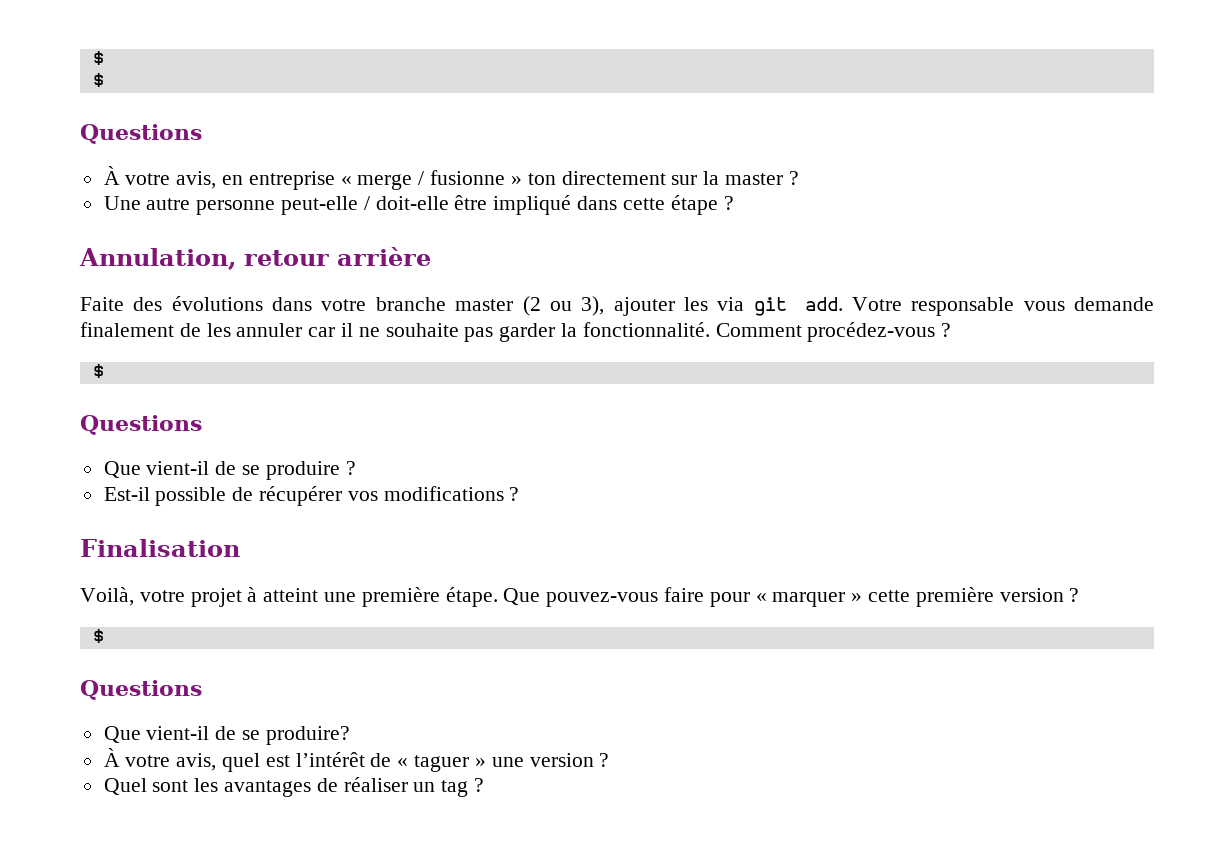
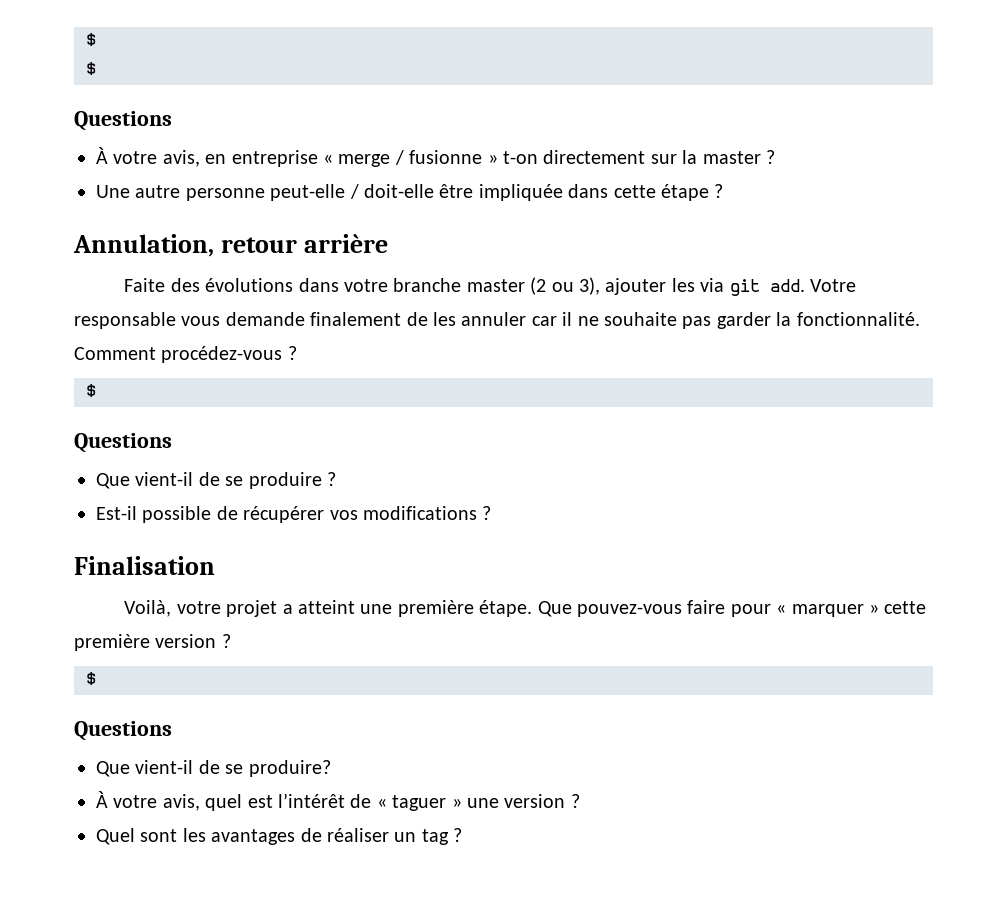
[527,173,556,185] ton -> [502,151,538,164] t-on
[493,195,572,215] impliqué -> [478,184,563,201] impliquée
[247,587,258,602] à -> [282,604,293,614] a

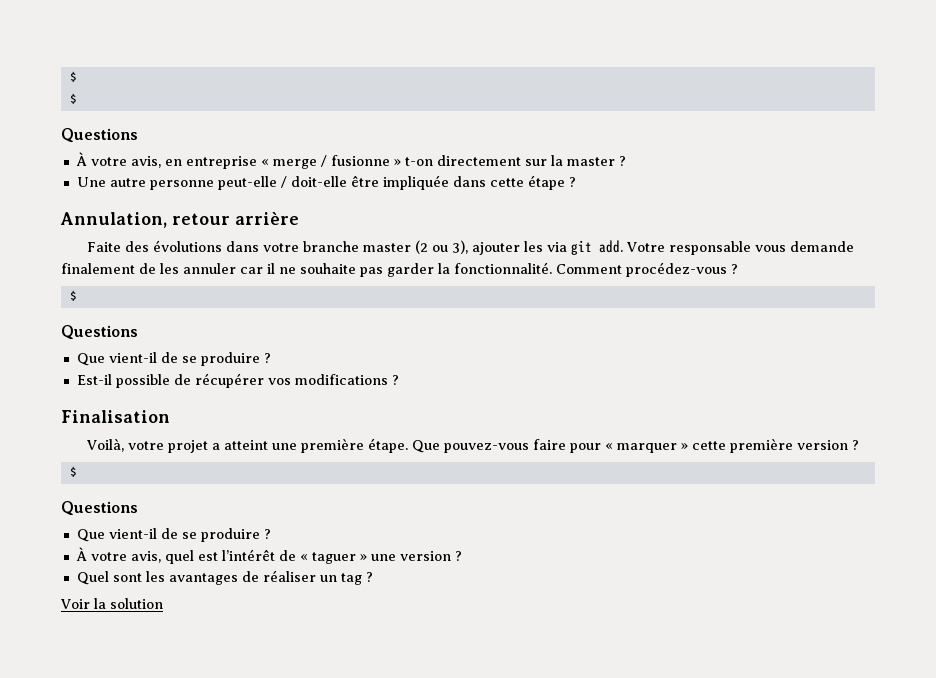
[248,760,331,777] produire? -> [200,528,271,542] produire ?
(463, 835) none -> [60,598,163,609] // Voir la solution

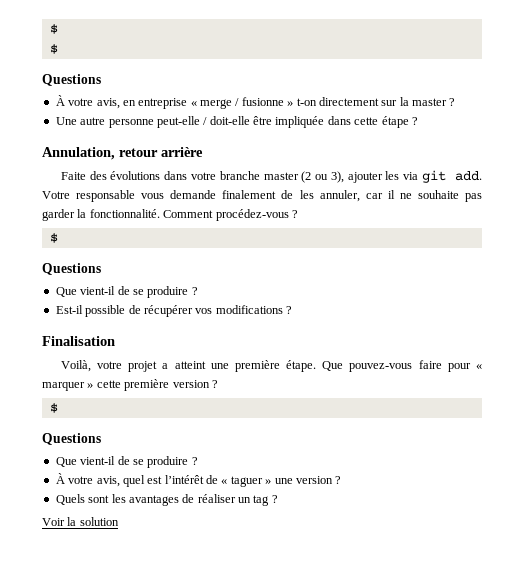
[183,263,236,274] annuler -> [319,190,360,202] annuler,
[76,571,109,585] Quel -> [55,494,85,505] Quels

